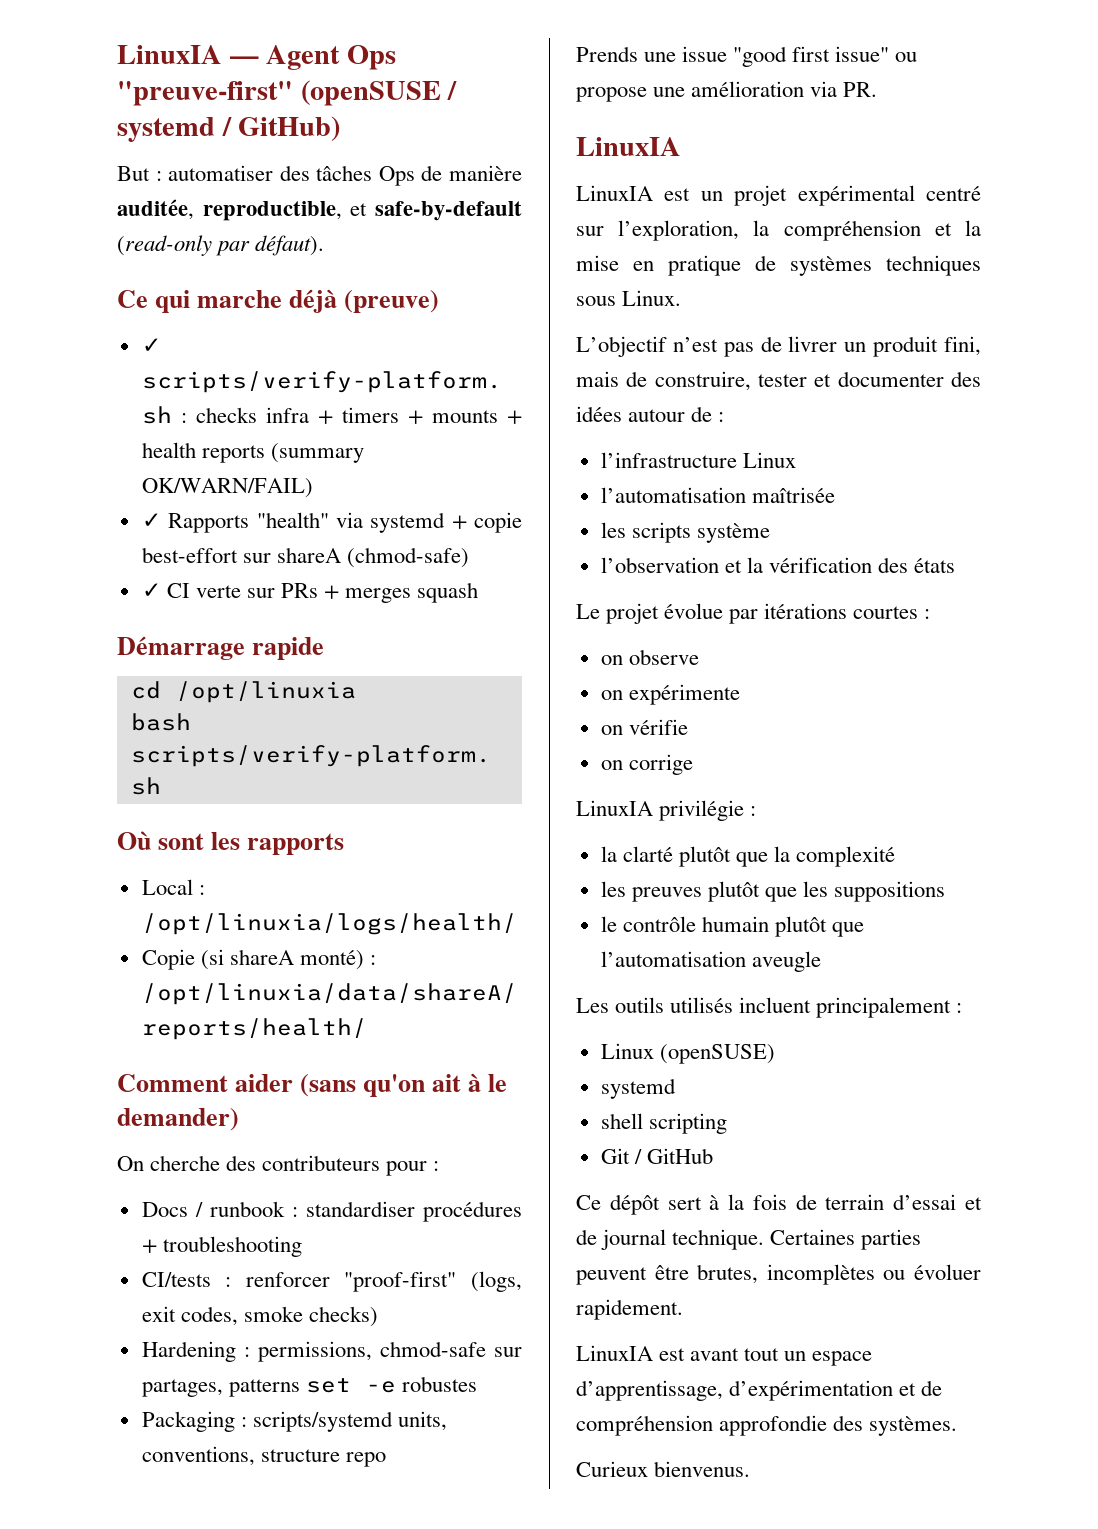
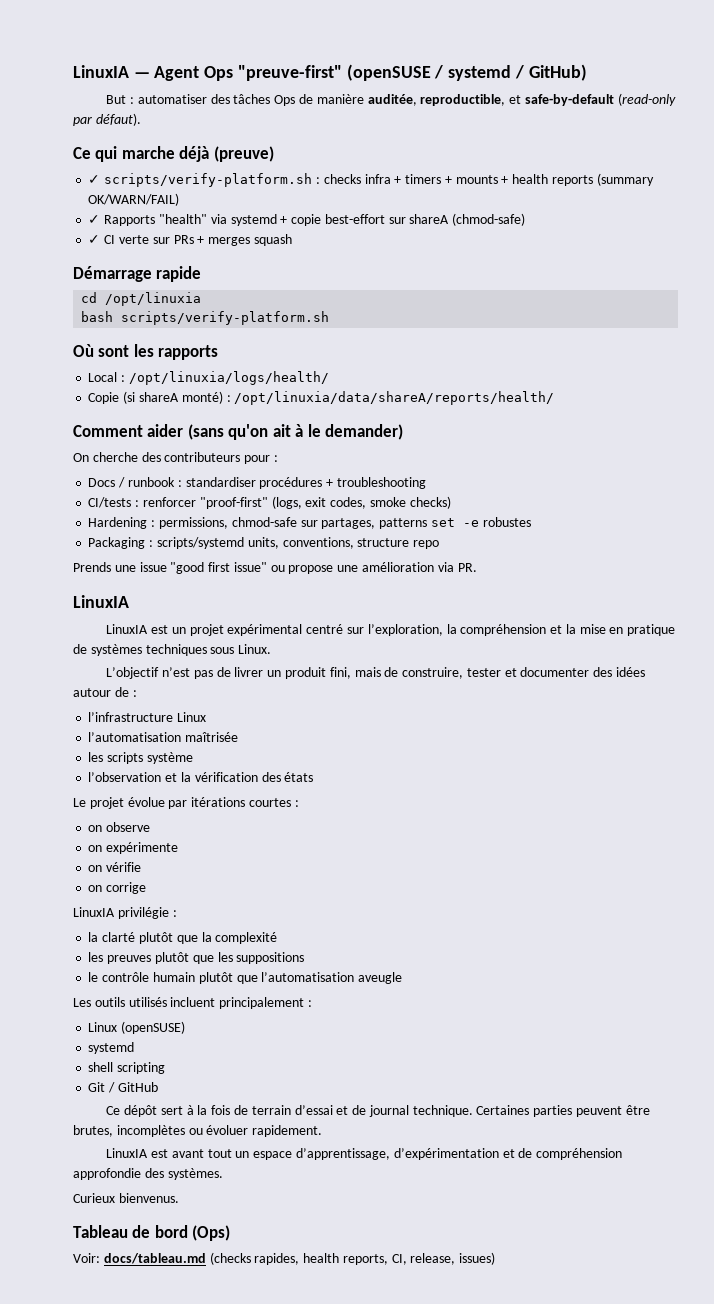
(751, 1469) none -> [73,1225,231,1241] [73,1252,496,1265] // Tableau de bord (Ops) // Voir: docs/tableau.md (checks rapides, health reports, CI, release, issues)

